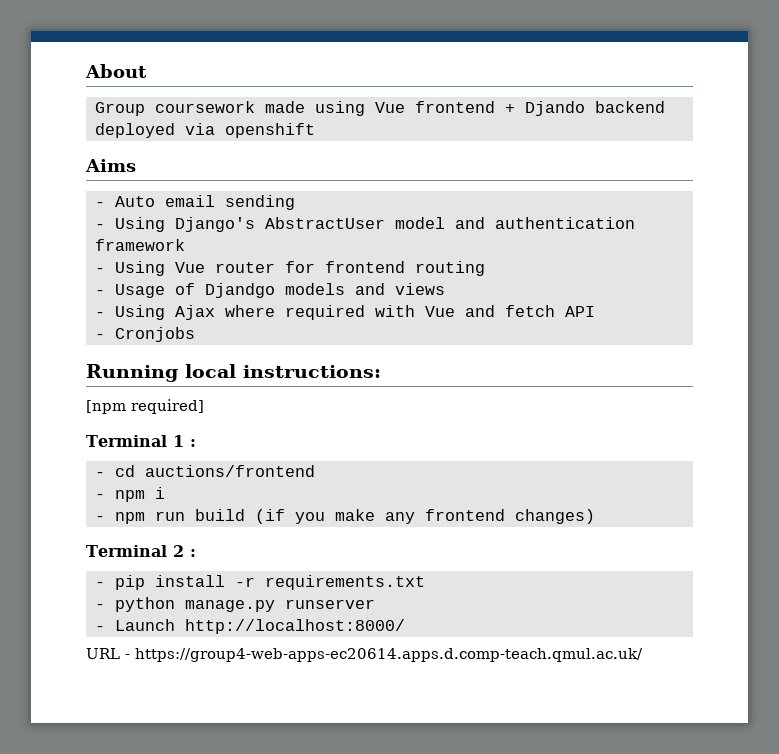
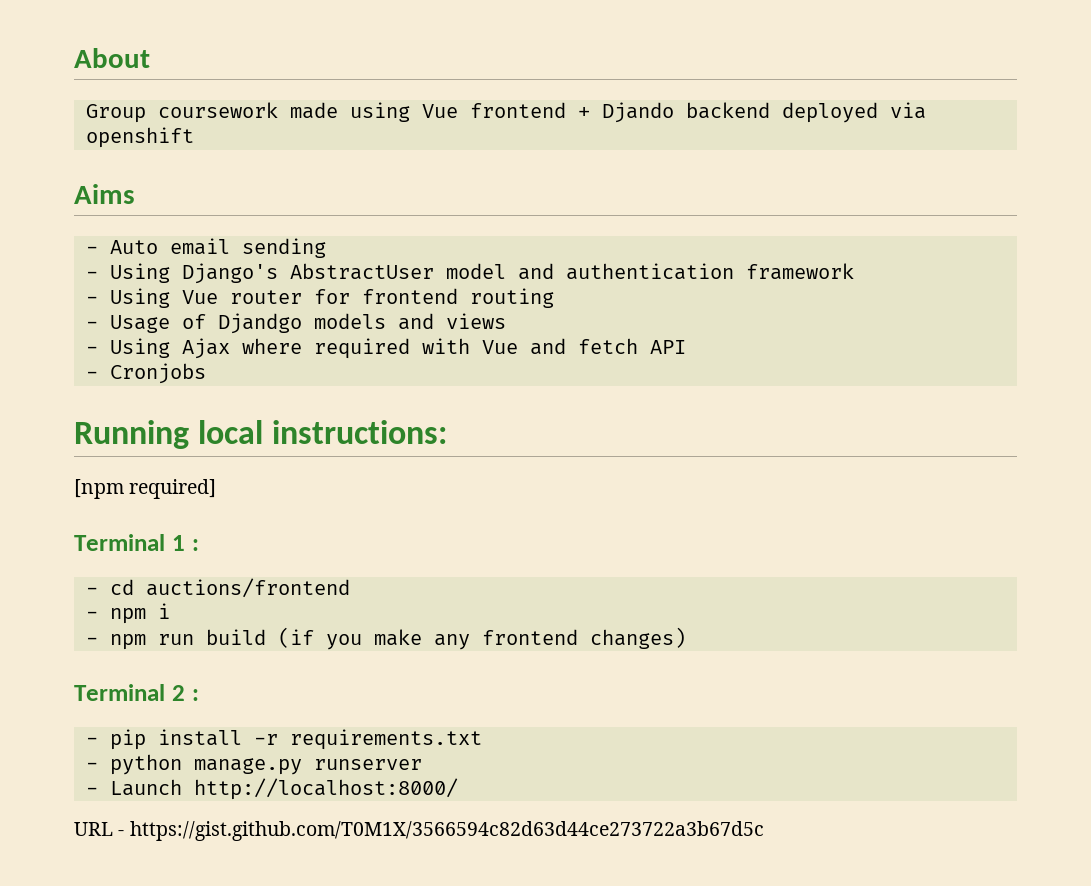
[135,648,643,662] https://group4-web-apps-ec20614.apps.d.comp-teach.qmul.ac.uk/ -> [129,821,764,841] https://gist.github.com/T0M1X/3566594c82d63d44ce273722a3b67d5c

